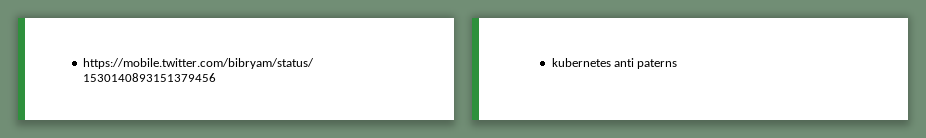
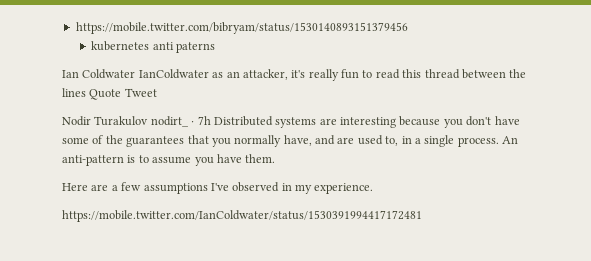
(678, 64) none -> [62,69,527,81] [62,88,157,100] [62,116,520,128] [62,135,518,147] [62,154,276,166] [62,182,374,194] [62,210,422,222] // Ian Coldwater IanColdwater as an attacker, it's really fun to read this thread between the lines Quote Tweet // Nodir Turakulov nodirt_ · 7h Distributed systems are interesting because you don't have some of the guarantees that you normally have, and are used to, in a single process. An anti-pattern is to assume you have them. // Here are a few assumptions I've observed in my experience. // https://mobile.twitter.com/IanColdwater/status/1530391994417172481

